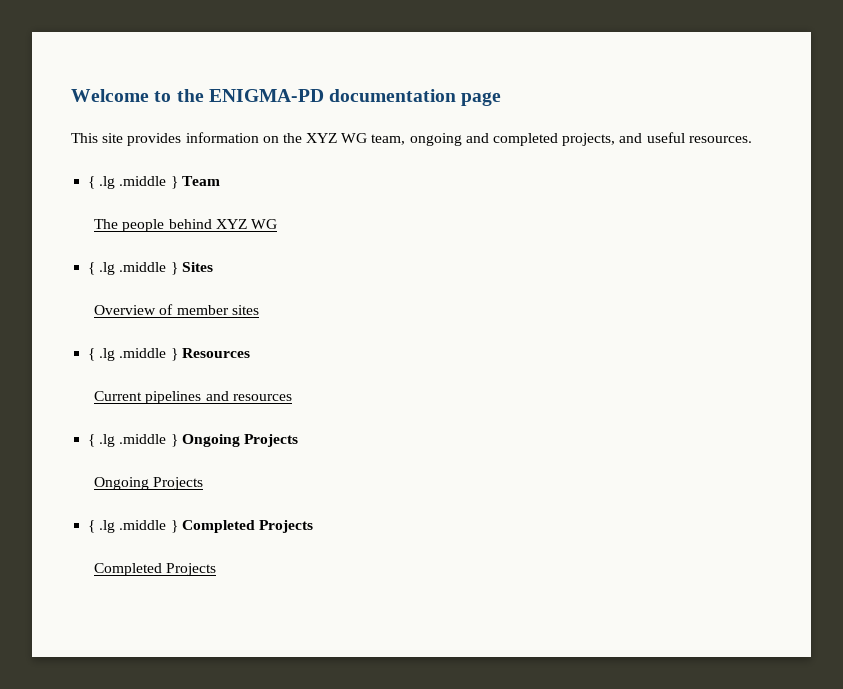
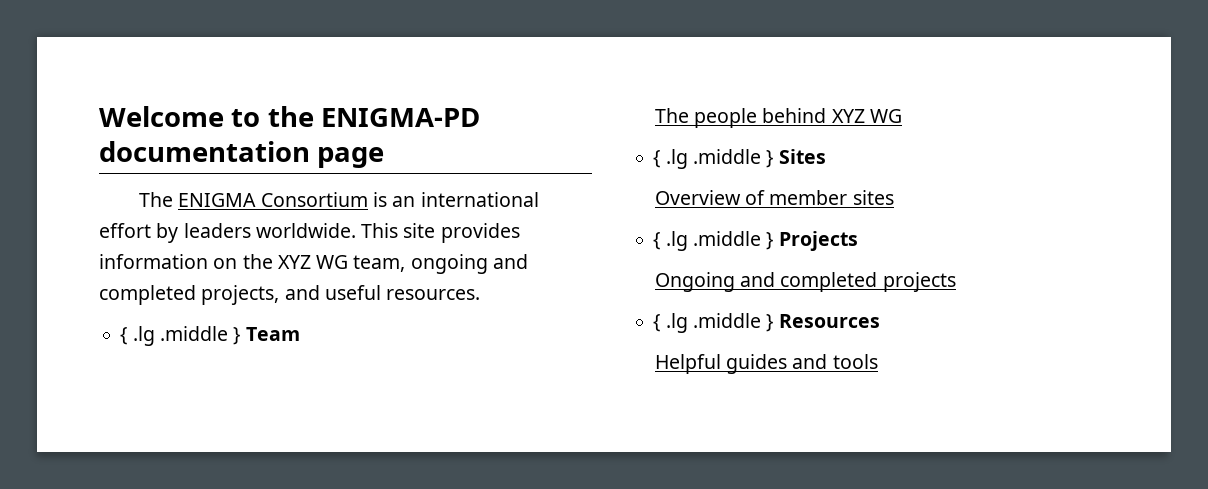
(502, 99) none -> [139,192,539,207] [99,223,356,243] The ENIGMA Consortium is an international effort by leaders worldwide.
[181,348,250,358] [94,391,292,404] [88,434,298,447] [94,477,204,490] [88,520,313,533] [94,563,217,576] Resources // Current pipelines and resources // { .lg .middle } Ongoing Projects // Ongoing Projects // { .lg .middle } Completed Projects // Completed Projects -> [778,231,858,251] [654,272,956,292] [653,313,880,333] [654,354,878,374] Projects // Ongoing and completed projects // { .lg .middle } Resources // Helpful guides and tools

